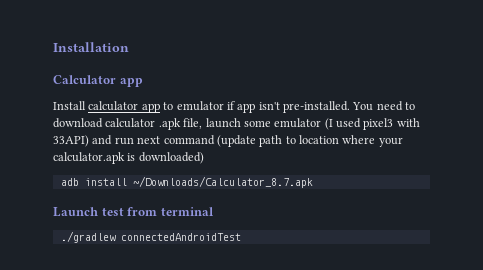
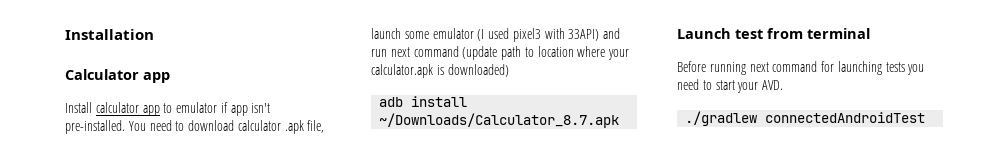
(214, 211) none -> [677,61,925,75] [677,79,784,93] // Before running next command for launching tests you need to start your AVD.

